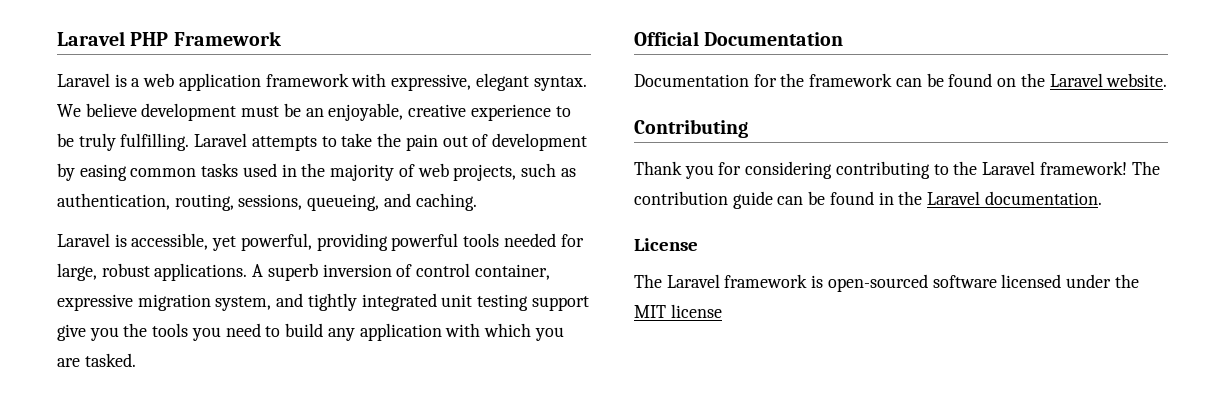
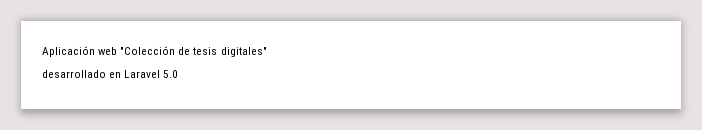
[57,31,281,46] [57,73,587,91] [57,103,571,121] [57,133,587,151] [57,163,576,181] [57,193,477,211] [57,233,584,251] [57,263,550,281] [57,293,589,311] [57,323,564,341] [57,353,136,367] [634,31,844,46] [634,73,1168,87] [634,119,748,138] [634,161,1160,179] [634,191,1102,209] [634,238,698,251] [634,274,1139,292] [634,304,722,318] Laravel PHP Framework // Laravel is a web application framework with expressive, elegant syntax. We believe development must be an enjoyable, creative experience to be truly fulfilling. Laravel attempts to take the pain out of development by easing common tasks used in the majority of web projects, such as authentication, routing, sessions, queueing, and caching. // Laravel is accessible, yet powerful, providing powerful tools needed for large, robust applications. A superb inversion of control container, expressive migration system, and tightly integrated unit testing support give you the tools you need to build any application with which you are tasked. // Official Documentation // Documentation for the framework can be found on the Laravel website. // Contributing // Thank you for considering contributing to the Laravel framework! The contribution guide can be found in the Laravel documentation. // License // The Laravel framework is open-sourced software licensed under the MIT license -> [42,46,267,57] [42,70,179,78] Aplicación web "Colección de tesis digitales" // desarrollado en Laravel 5.0

